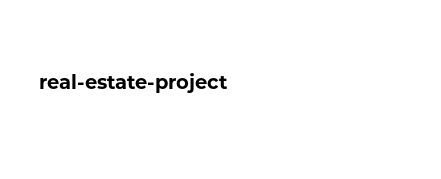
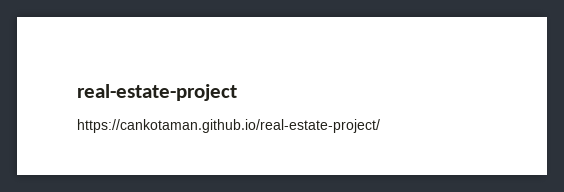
(228, 83) none -> [77,119,380,133] // https://cankotaman.github.io/real-estate-project/

